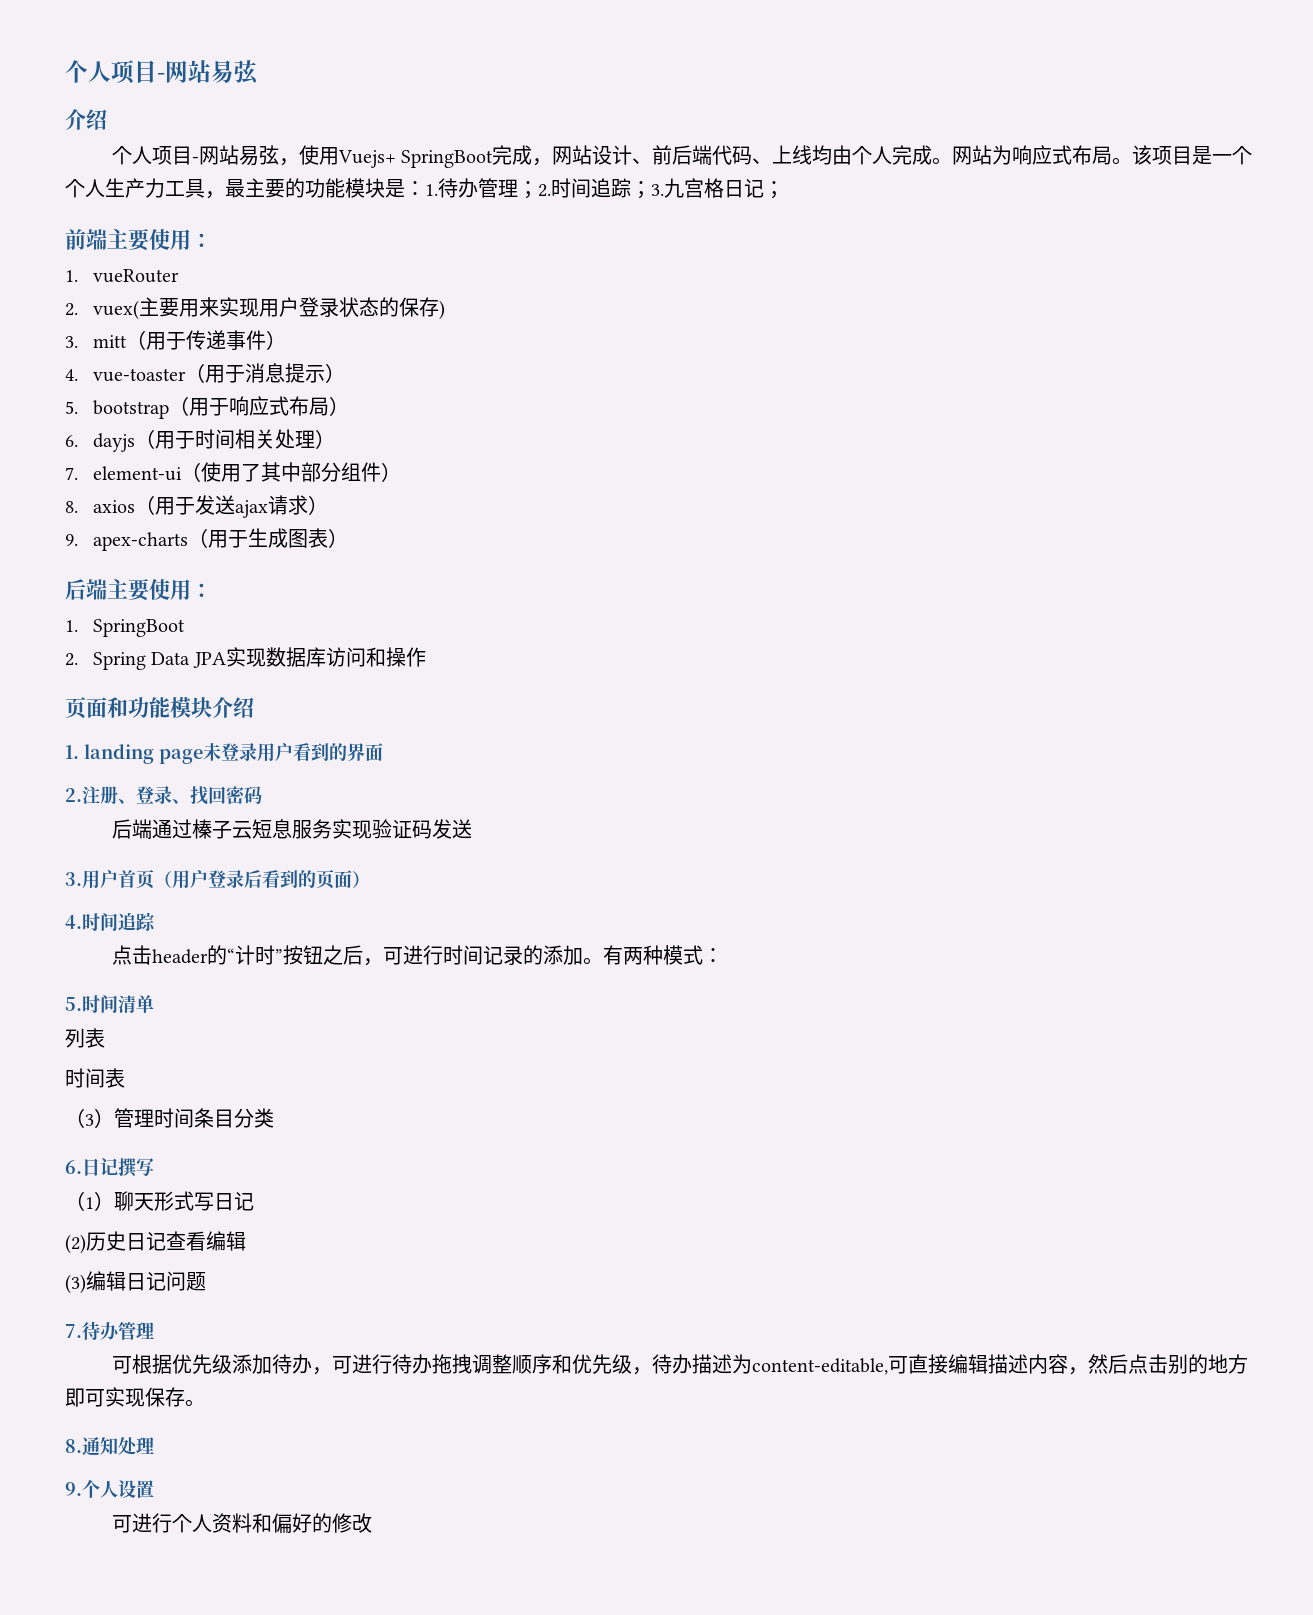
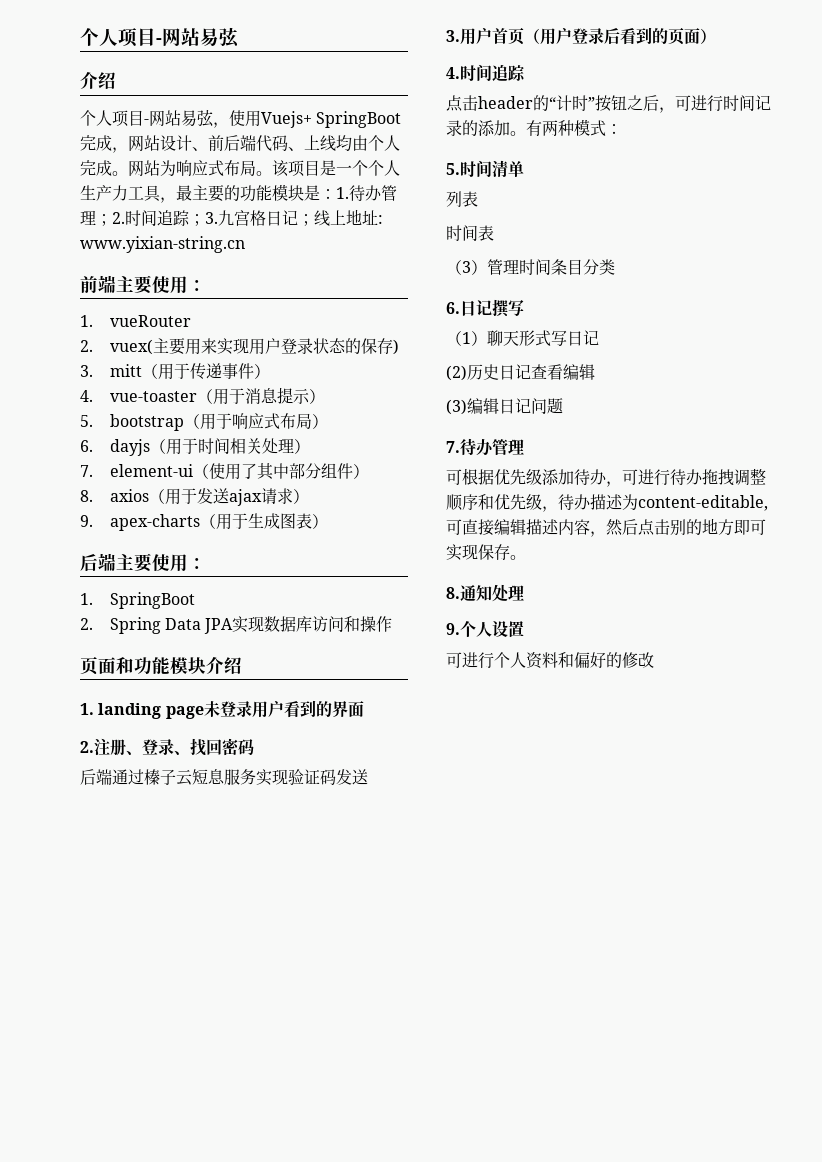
(784, 190) none -> [314,209,383,226] [80,236,245,253] 线上地址: www.yixian-string.cn

